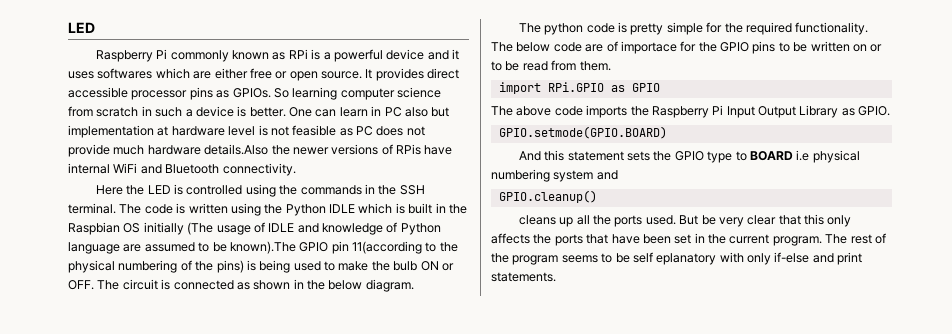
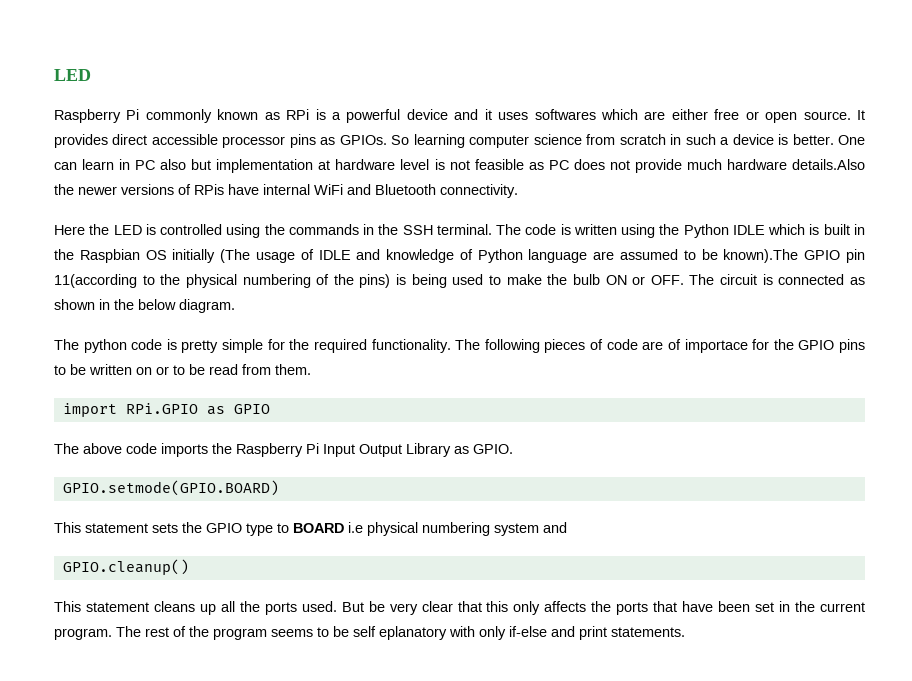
[516,42,551,52] below -> [484,339,604,353] following pieces of
[518,150,565,161] And this -> [54,522,81,533] This
(597, 196) none -> [54,601,149,612] This statement

